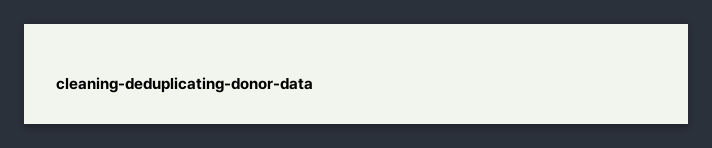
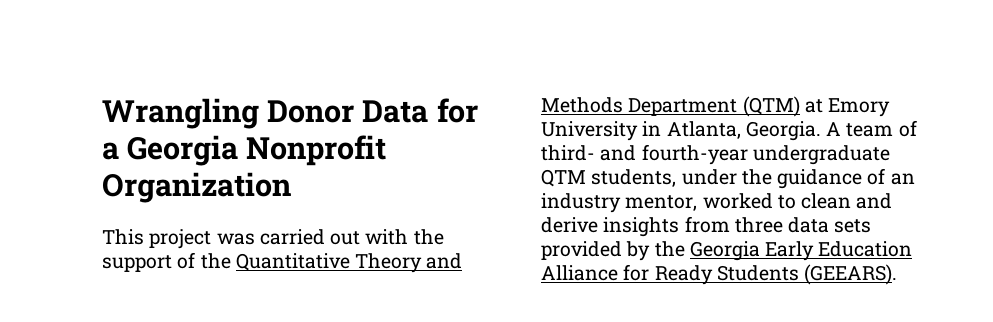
[56,77,313,93] cleaning-deduplicating-donor-data -> [102,98,478,129] [102,135,387,166] [102,172,291,203] [102,229,444,249] [102,252,463,273] [541,96,891,117] [541,120,917,141] [541,144,890,165] [541,168,915,189] [541,193,893,213] [541,216,872,237] [541,241,913,261] [541,264,898,285] Wrangling Donor Data for a Georgia Nonprofit Organization // This project was carried out with the support of the Quantitative Theory and Methods Department (QTM) at Emory University in Atlanta, Georgia. A team of third- and fourth-year undergraduate QTM students, under the guidance of an industry mentor, worked to clean and derive insights from three data sets provided by the Georgia Early Education Alliance for Ready Students (GEEARS).

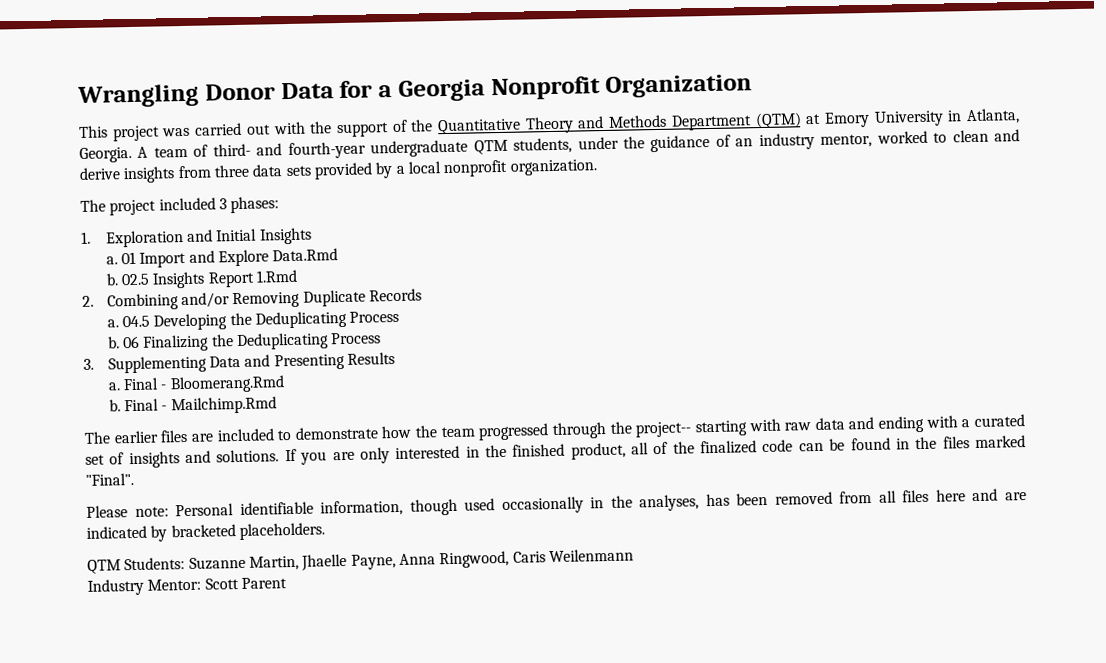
[654,241,913,261] [541,264,898,285] the Georgia Early Education Alliance for Ready Students (GEEARS). -> [395,159,598,178] [80,196,280,216] [81,227,312,248] [105,248,339,268] [105,269,298,289] [82,288,422,311] [106,310,400,331] [107,332,382,352] [83,352,395,374] [107,375,285,394] [108,396,277,415] [84,414,1025,444] [85,435,1027,469] [85,473,134,486] [86,488,1027,518] [86,522,325,542] [87,548,634,574] [87,577,287,596] a local nonprofit organization. // The project included 3 phases: // 1. Exploration and Initial Insights // a. 01 Import and Explore Data.Rmd // b. 02.5 Insights Report 1.Rmd // 2. Combining and/or Removing Duplicate Records // a. 04.5 Developing the Deduplicating Process // b. 06 Finalizing the Deduplicating Process // 3. Supplementing Data and Presenting Results // a. Final - Bloomerang.Rmd // b. Final - Mailchimp.Rmd // The earlier files are included to demonstrate how the team progressed through the project-- starting with raw data and ending with a curated set of insights and solutions. If you are only interested in the finished product, all of the finalized code can be found in the files marked "Final". // Please note: Personal identifiable information, though used occasionally in the analyses, has been removed from all files here and are indicated by bracketed placeholders. // QTM Students: Suzanne Martin, Jhaelle Payne, Anna Ringwood, Caris Weilenmann // Industry Mentor: Scott Parent

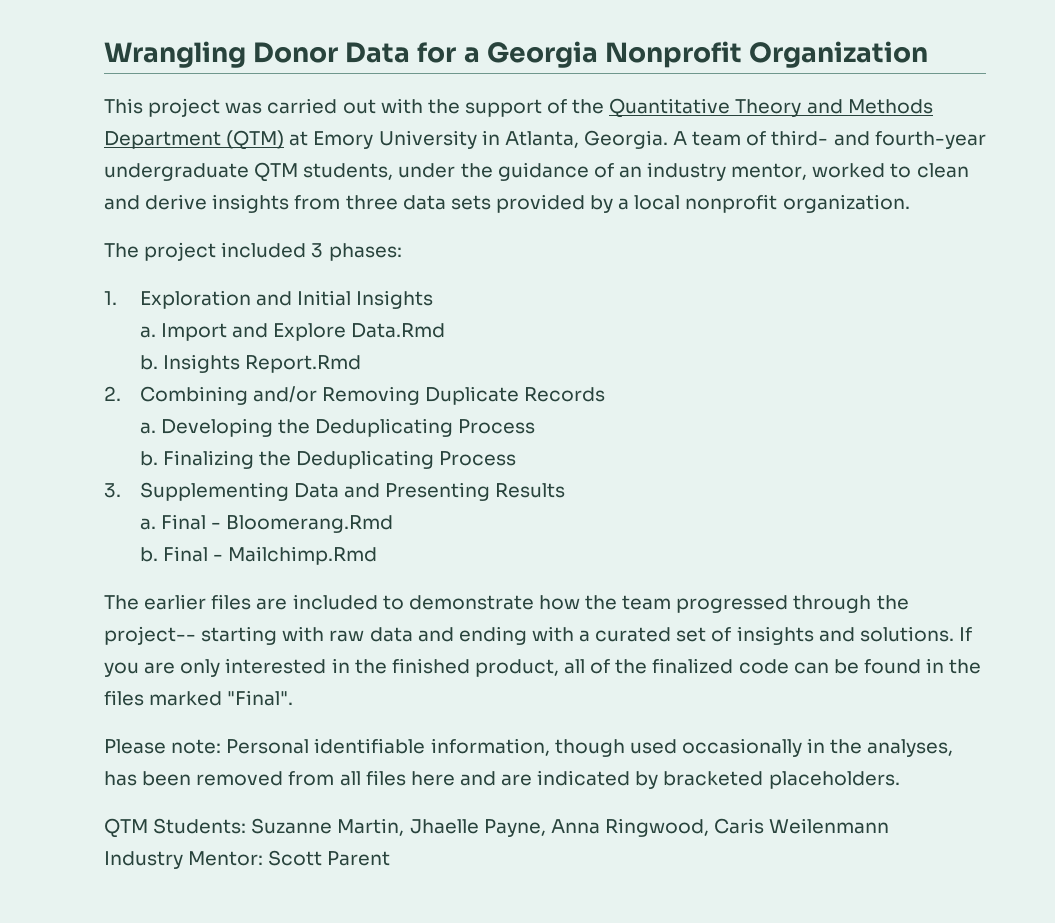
[120,251,136,265] 01 -> (156, 332) none
[120,269,298,289] 02.5 Insights Report 1.Rmd -> [162,354,361,373] Insights Report.Rmd
[121,315,150,328] 04.5 -> (156, 428) none
[122,335,140,349] 06 -> (158, 458) none

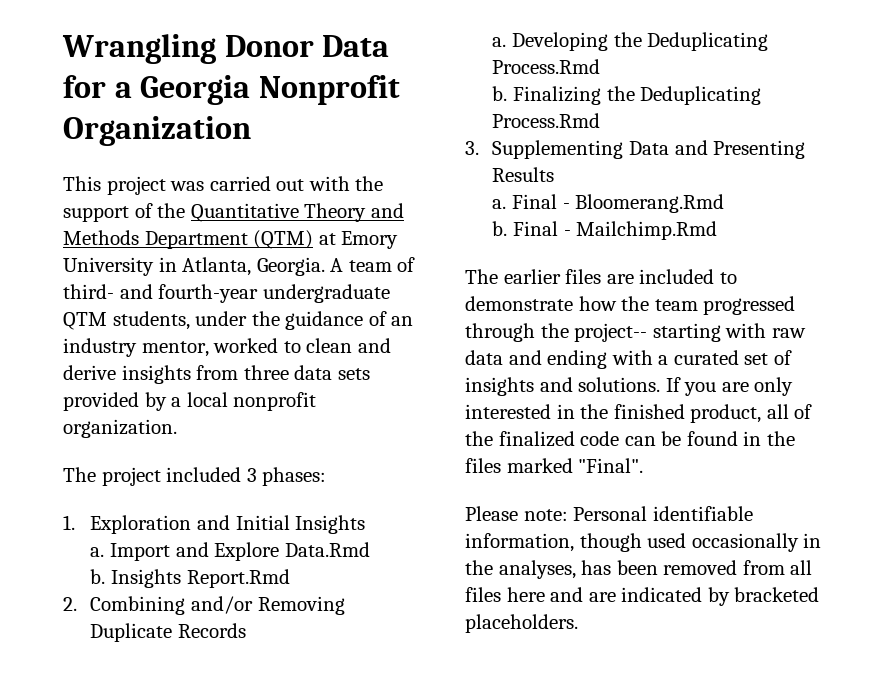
[458,419,536,434] Process -> [492,59,601,74] Process.Rmd
[439,451,517,466] Process -> [492,113,601,128] Process.Rmd
[104,818,890,838] [104,850,391,869] // QTM Students: Suzanne Martin, Jhaelle Payne, Anna Ringwood, Caris Weilenmann // Industry Mentor: Scott Parent -> (578, 623) none

